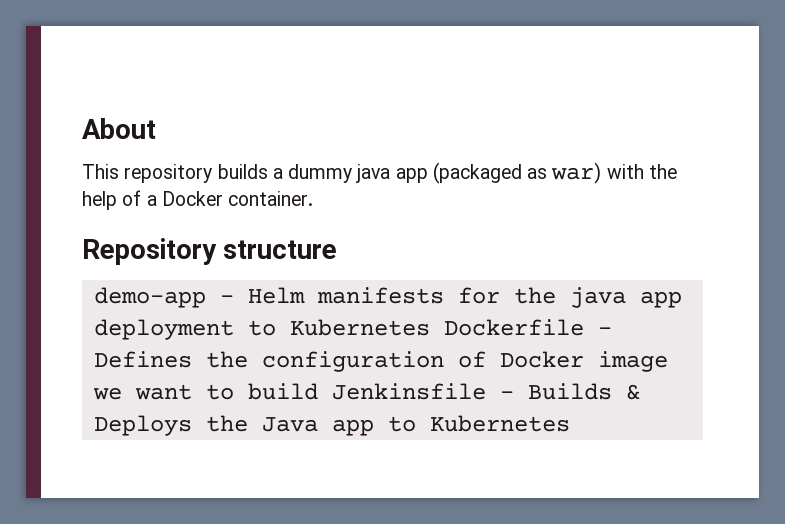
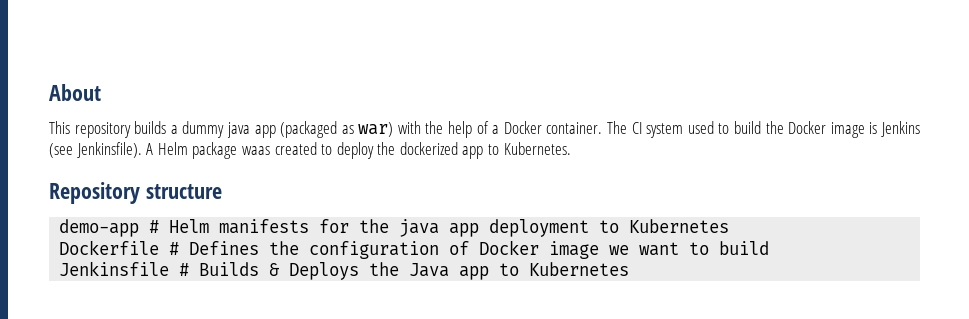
(314, 198) none -> [607,121,920,138] [49,142,571,159] The CI system used to build the Docker image is Jenkins (see Jenkinsfile). A Helm package waas created to deploy the dockerized app to Kubernetes.
[219,295,234,303] - -> [149,220,160,233] #
[443,319,612,336] Dockerfile - -> [59,240,180,255] // Dockerfile #
[331,383,514,400] Jenkinsfile - -> [59,261,190,276] // Jenkinsfile #

